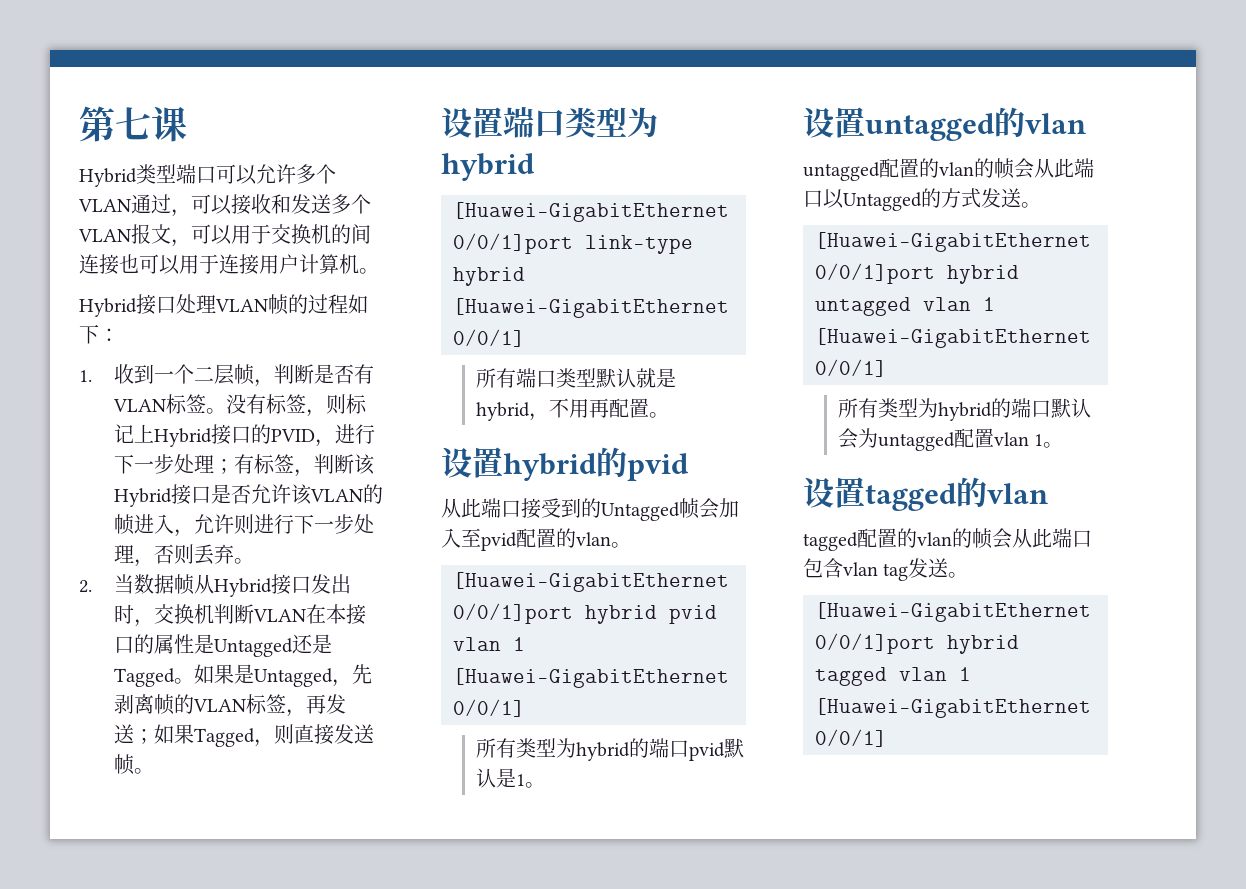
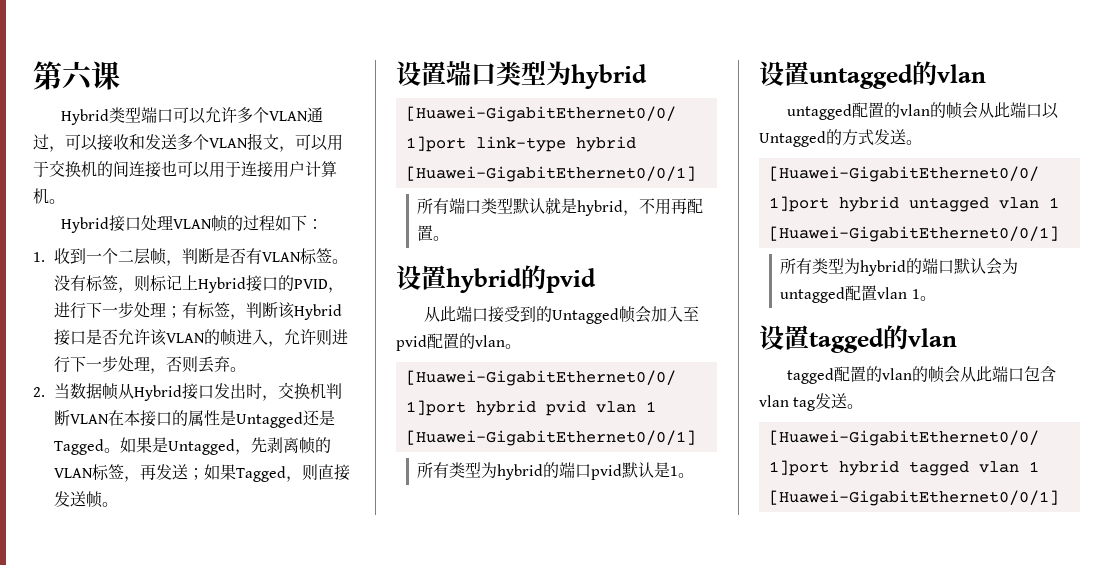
[115,107,151,140] 七 -> [62,61,94,91] 六

